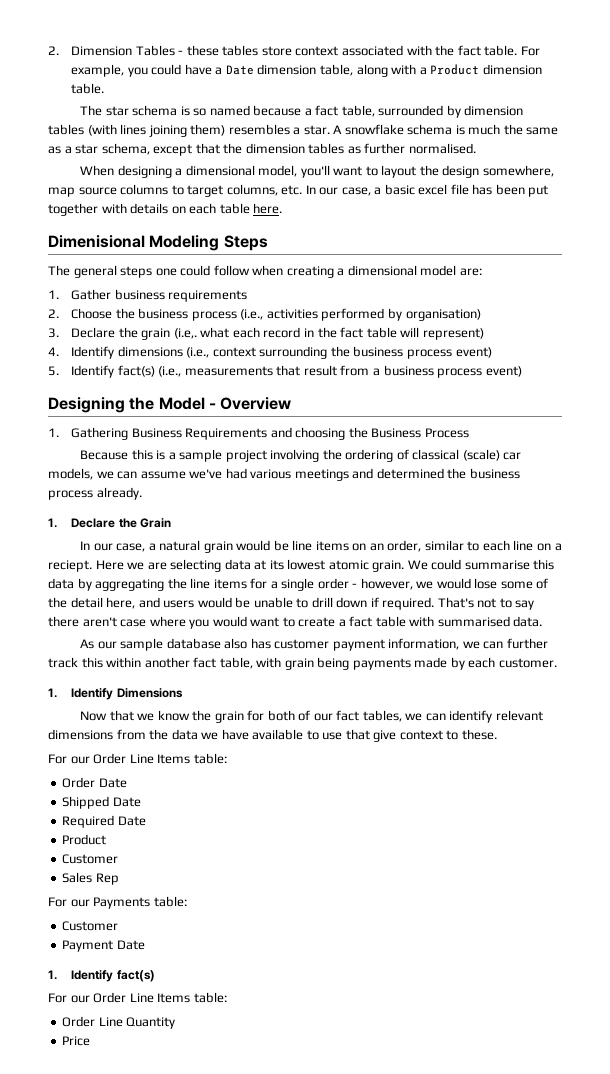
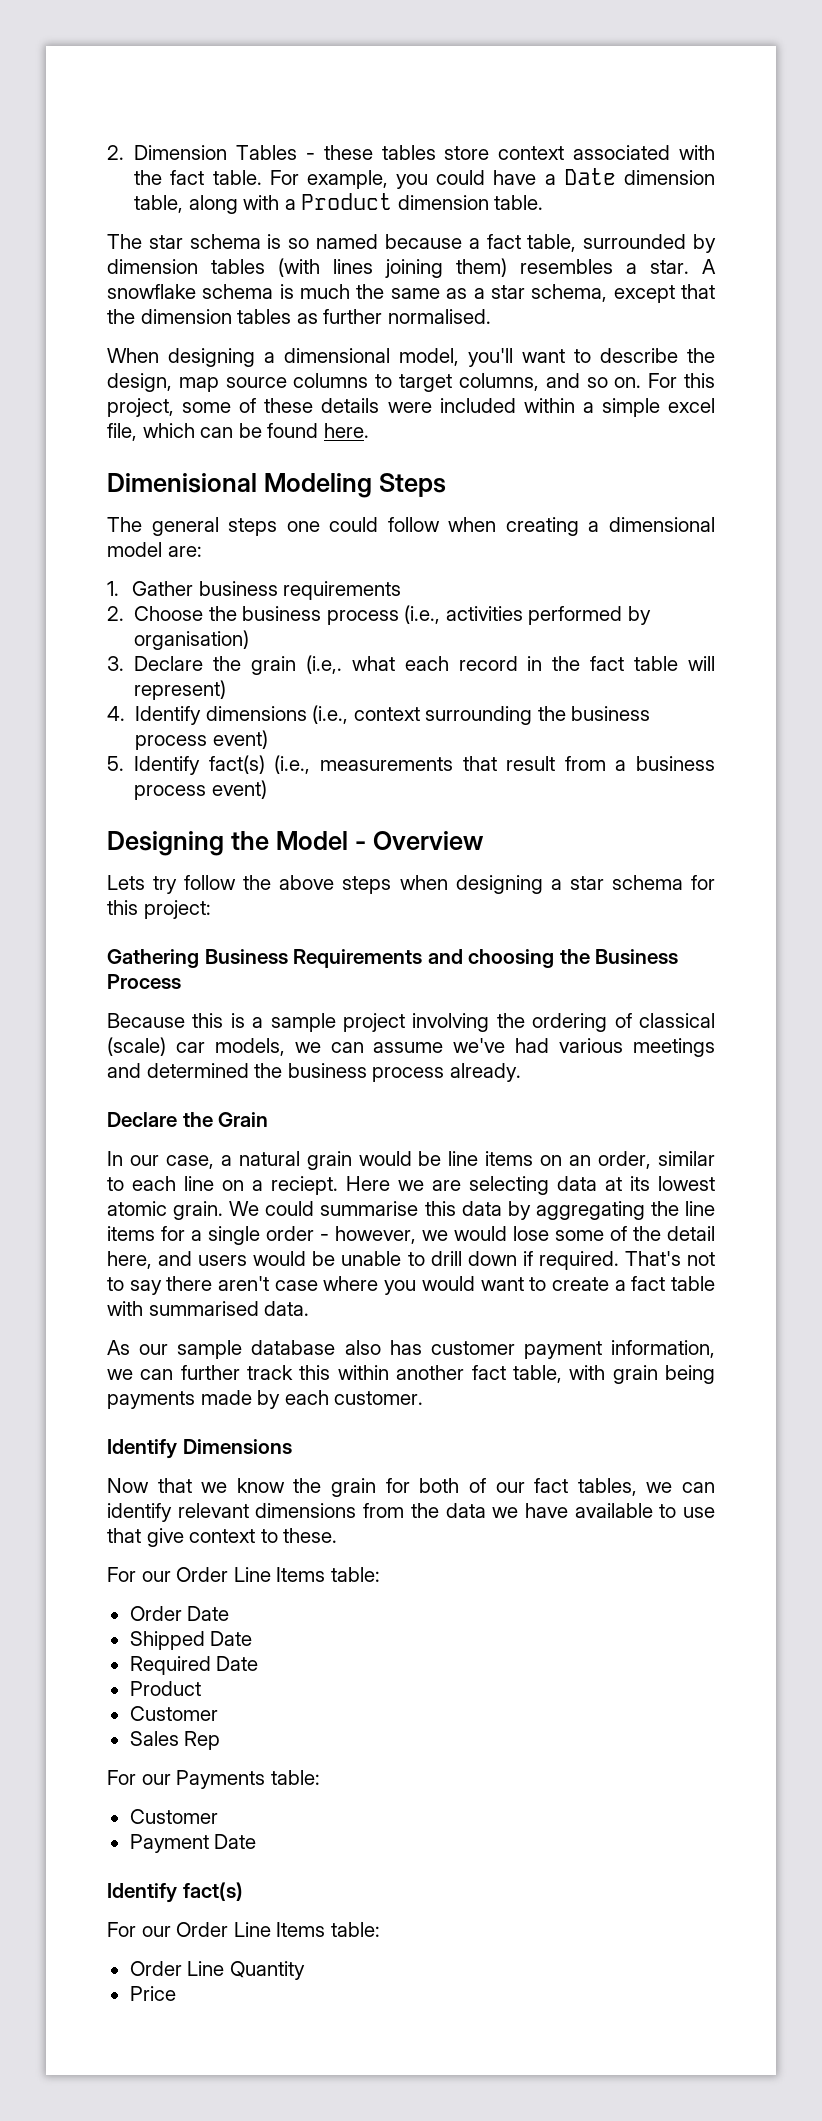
[381,165,554,178] layout the design somewhere, -> [600,348,715,363] [107,373,172,392] describe the design,
[281,184,549,197] [48,203,250,216] etc. In our case, a basic excel file has been put together with details on each table -> [545,373,715,388] [107,398,716,417] [107,423,319,441] and so on. For this project, some of these details were included within a simple excel file, which can be found
[48,428,59,437] 1. -> [107,875,715,894] [107,900,211,919] Lets try follow the above steps when designing a star schema for this project: //
[48,518,57,528] 1. -> (521, 1072) none
[48,688,57,698] 1. -> (424, 1398) none
[48,970,57,980] 1. -> (257, 1841) none

